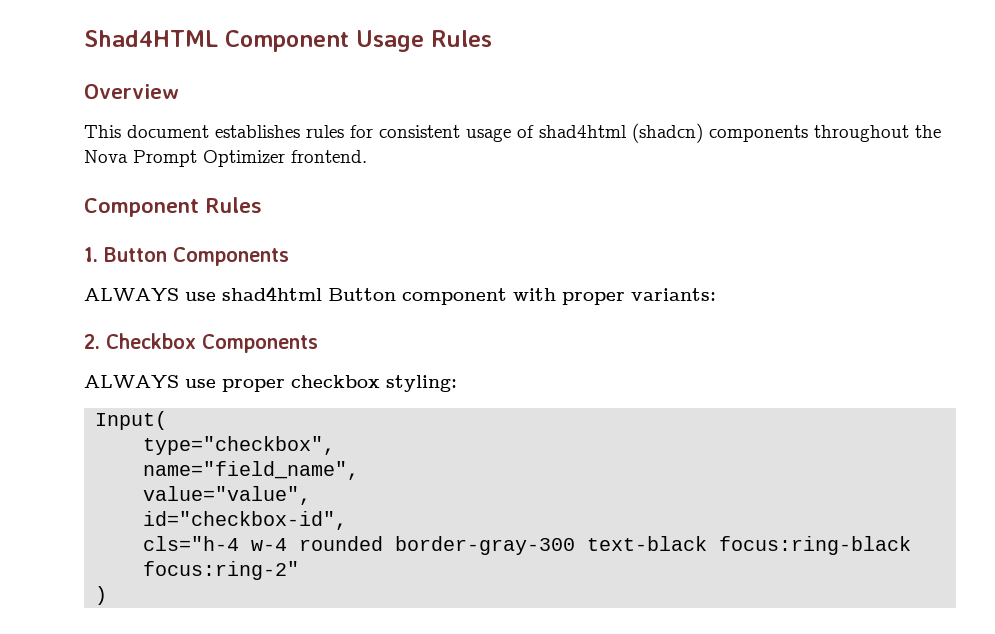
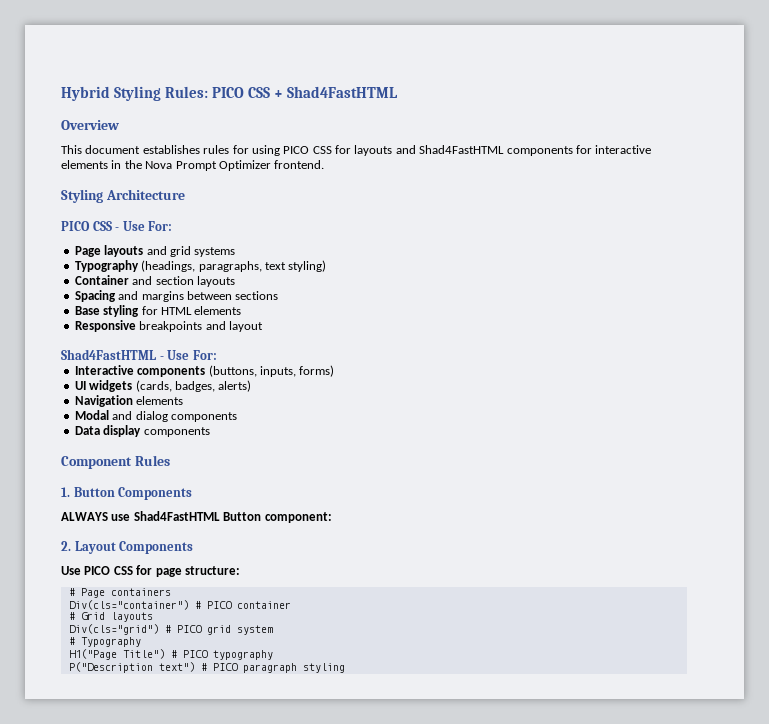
[84,30,492,52] Shad4HTML Component Usage Rules -> [61,86,399,101] Hybrid Styling Rules: PICO CSS + Shad4FastHTML
[379,123,909,143] consistent usage of shad4html (shadcn) components throughout -> [251,145,652,156] [61,160,122,169] using PICO CSS for layouts and Shad4FastHTML components for interactive elements in
(367, 156) none -> [61,189,185,203] [61,221,173,231] [74,245,236,257] [74,260,327,272] [74,275,235,287] [74,290,279,302] [74,305,242,317] [74,320,263,332] [61,349,217,360] [74,365,335,377] [74,380,252,392] [74,395,184,407] [74,410,237,422] [74,425,210,437] // Styling Architecture // PICO CSS - Use For: // Page layouts and grid systems // Typography (headings, paragraphs, text styling) // Container and section layouts // Spacing and margins between sections // Base styling for HTML elements // Responsive breakpoints and layout // Shad4FastHTML - Use For: // Interactive components (buttons, inputs, forms) // UI widgets (cards, badges, alerts) // Navigation elements // Modal and dialog components // Data display components
[222,286,716,305] shad4html Button component with proper variants: -> [133,511,332,523] Shad4FastHTML Button component:
[106,333,318,353] [84,375,457,392] [95,411,168,430] [143,436,336,455] [143,461,360,480] [143,486,312,505] [143,511,348,530] [143,536,912,555] [143,561,300,580] [95,586,108,605] Checkbox Components // ALWAYS use proper checkbox styling: // Input( // type="checkbox", // name="field_name", // value="value", // id="checkbox-id", // cls="h-4 w-4 rounded border-gray-300 text-black focus:ring-black focus:ring-2" // ) -> [74,541,194,554] [61,565,240,577] [68,588,171,598] [68,600,291,610] [68,612,153,622] [68,624,273,635] [68,637,141,647] [68,649,273,660] [68,662,345,673] Layout Components // Use PICO CSS for page structure: // # Page containers // Div(cls="container") # PICO container // # Grid layouts // Div(cls="grid") # PICO grid system // # Typography // H1("Page Title") # PICO typography // P("Description text") # PICO paragraph styling

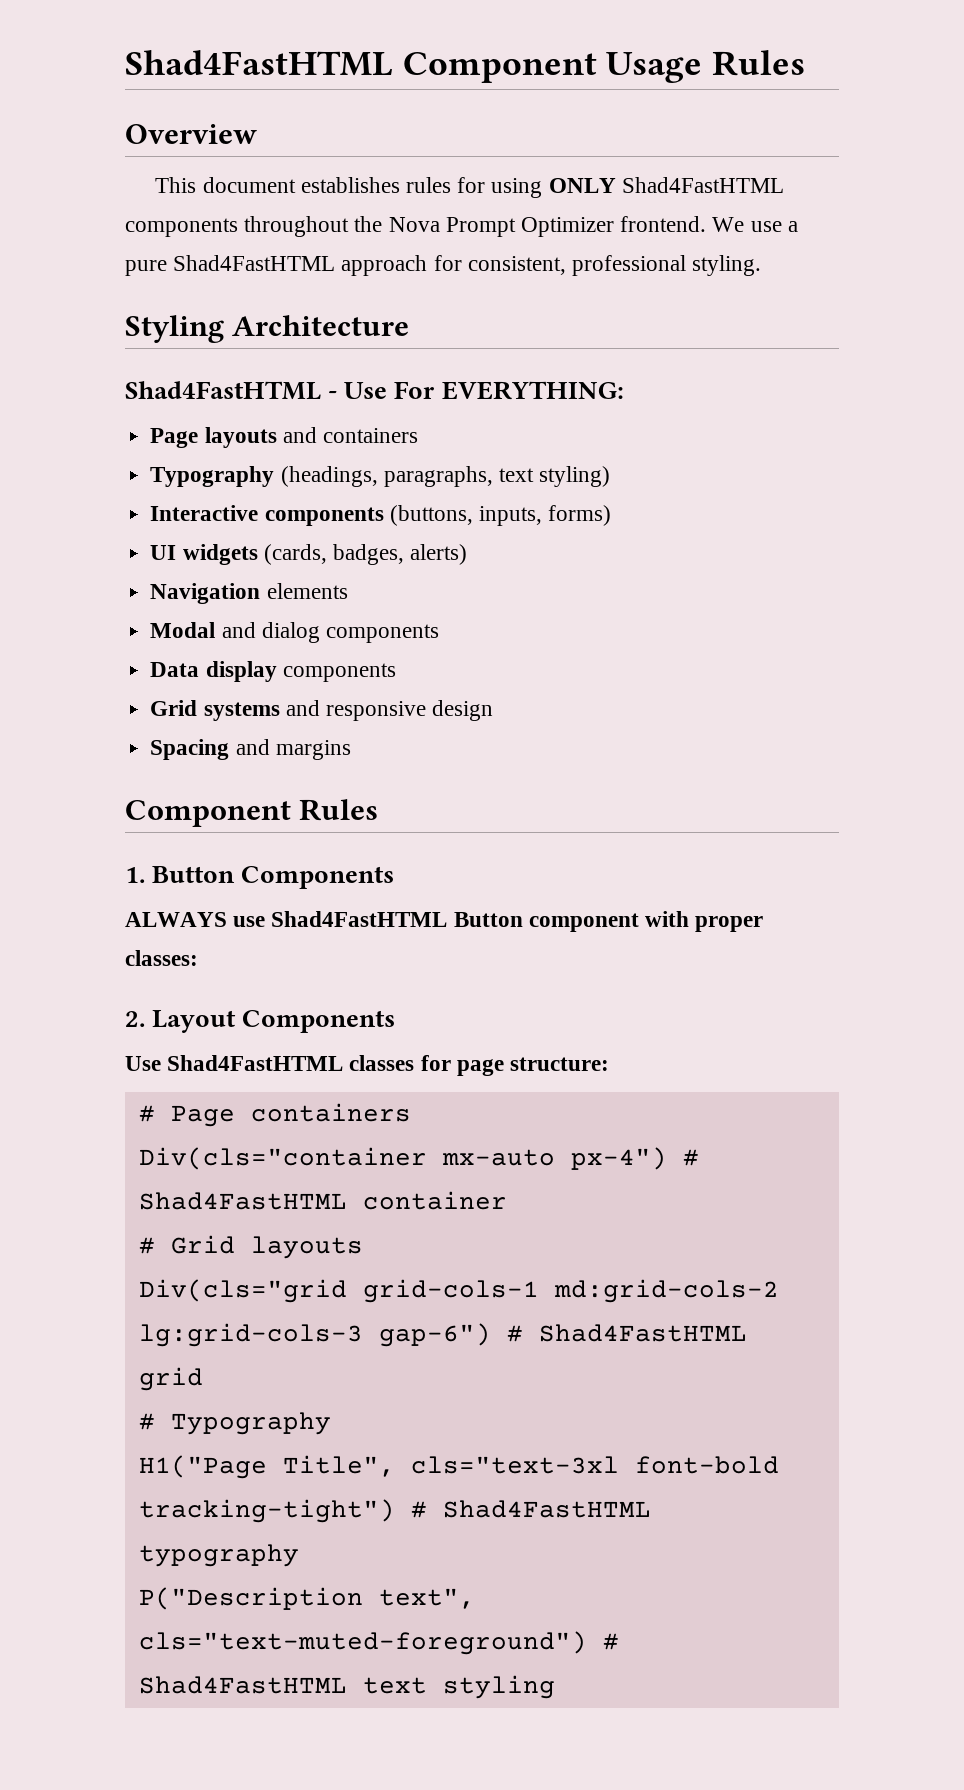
[61,86,399,101] Hybrid Styling Rules: PICO CSS + Shad4FastHTML -> [125,50,806,83] Shad4FastHTML Component Usage Rules
[283,145,652,156] [61,160,122,169] PICO CSS for layouts and Shad4FastHTML components for interactive elements in -> [548,177,784,193] [125,216,350,237] ONLY Shad4FastHTML components throughout
[61,189,185,203] [61,221,173,231] // Styling Architecture // PICO CSS - Use For: -> [712,217,798,232] [125,255,762,276] [125,315,410,343] [125,381,624,400] We use a pure Shad4FastHTML approach for consistent, professional styling. // Styling Architecture // Shad4FastHTML - Use For EVERYTHING:
[169,246,236,257] grid systems -> [322,428,418,443] containers
[74,275,235,287] [74,290,279,302] [74,305,242,317] [74,320,263,332] [61,349,217,360] // Container and section layouts // Spacing and margins between sections // Base styling for HTML elements // Responsive breakpoints and layout // Shad4FastHTML - Use For: -> (611, 476) none
(210, 432) none -> [150,700,494,721] [150,739,351,760] // Grid systems and responsive design // Spacing and margins
[264,512,332,523] component: -> [528,911,764,932] [125,950,198,966] component with proper classes:
[84,566,133,575] PICO CSS -> [167,1055,415,1071] Shad4FastHTML classes
[68,600,232,610] Div(cls="container") # PICO -> [138,1147,699,1170] [138,1192,347,1210] Div(cls="container mx-auto px-4") # Shad4FastHTML
[68,624,273,635] Div(cls="grid") # PICO grid system -> [138,1279,779,1303] [138,1323,747,1347] [138,1367,203,1391] Div(cls="grid grid-cols-1 md:grid-cols-2 lg:grid-cols-3 gap-6") # Shad4FastHTML grid
[122,649,273,660] [68,662,297,673] Title") # PICO typography // P("Description text") # PICO paragraph -> [282,1455,779,1477] [138,1499,651,1523] [138,1544,299,1567] [138,1587,475,1610] [138,1631,619,1655] [138,1676,427,1694] Title", cls="text-3xl font-bold tracking-tight") # Shad4FastHTML typography // P("Description text", cls="text-muted-foreground") # Shad4FastHTML text

